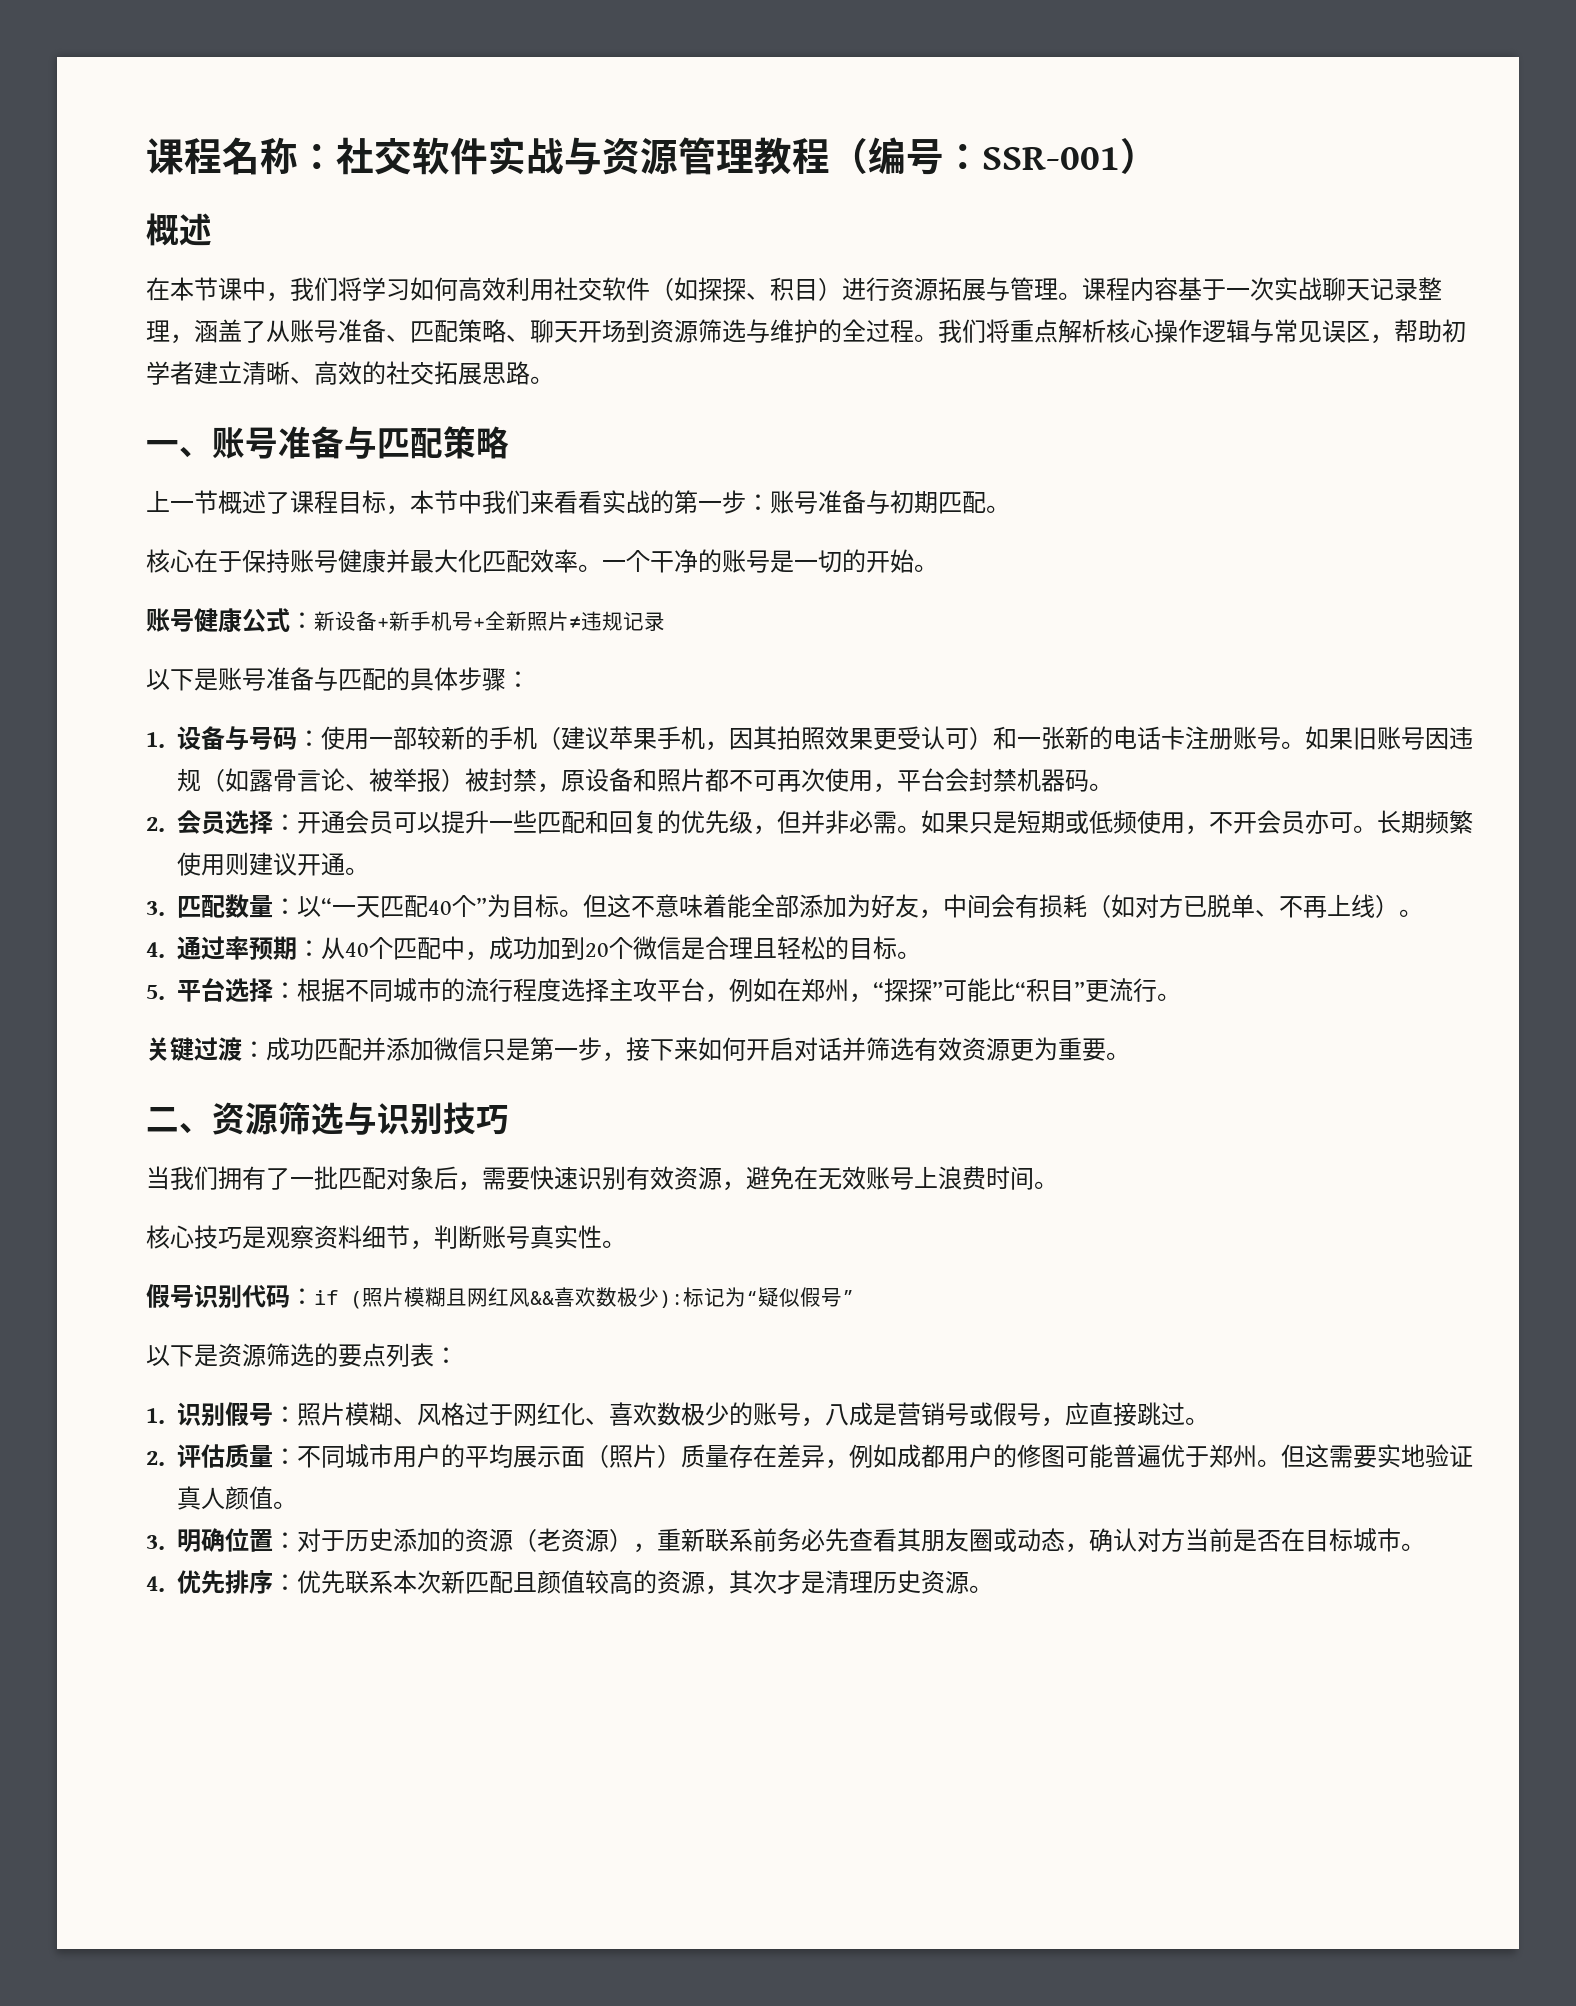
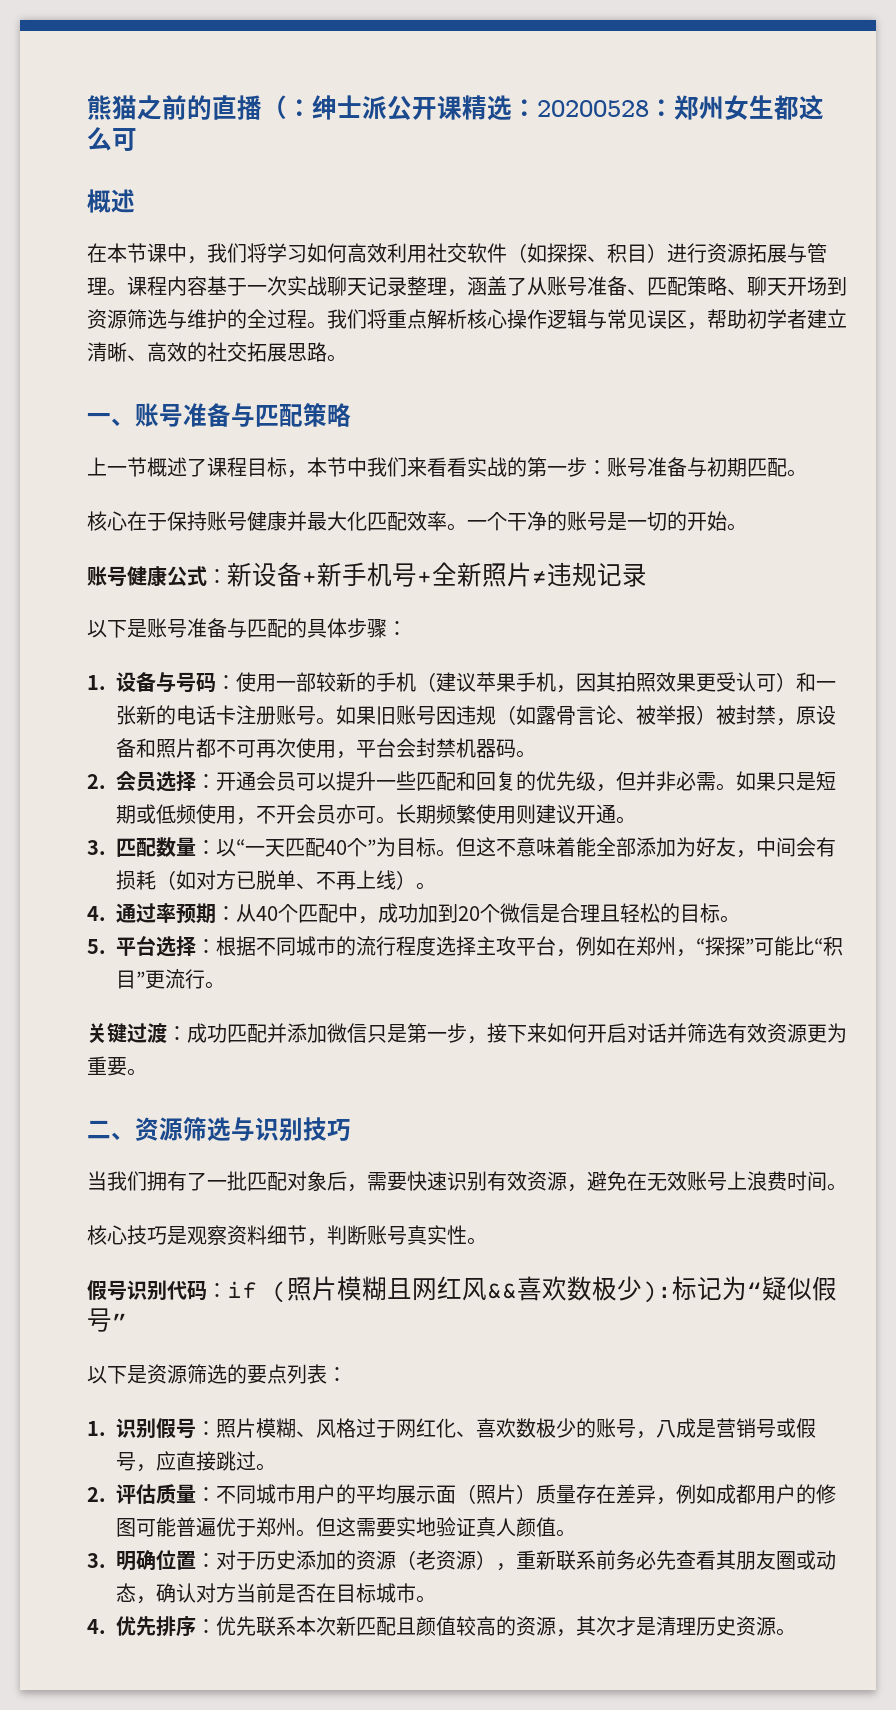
[146,137,1158,175] 课程名称：社交软件实战与资源管理教程（编号：SSR-001） -> [87,95,824,121] [87,127,137,151] 熊猫之前的直播（：绅士派公开课精选：20200528：郑州女生都这么可

